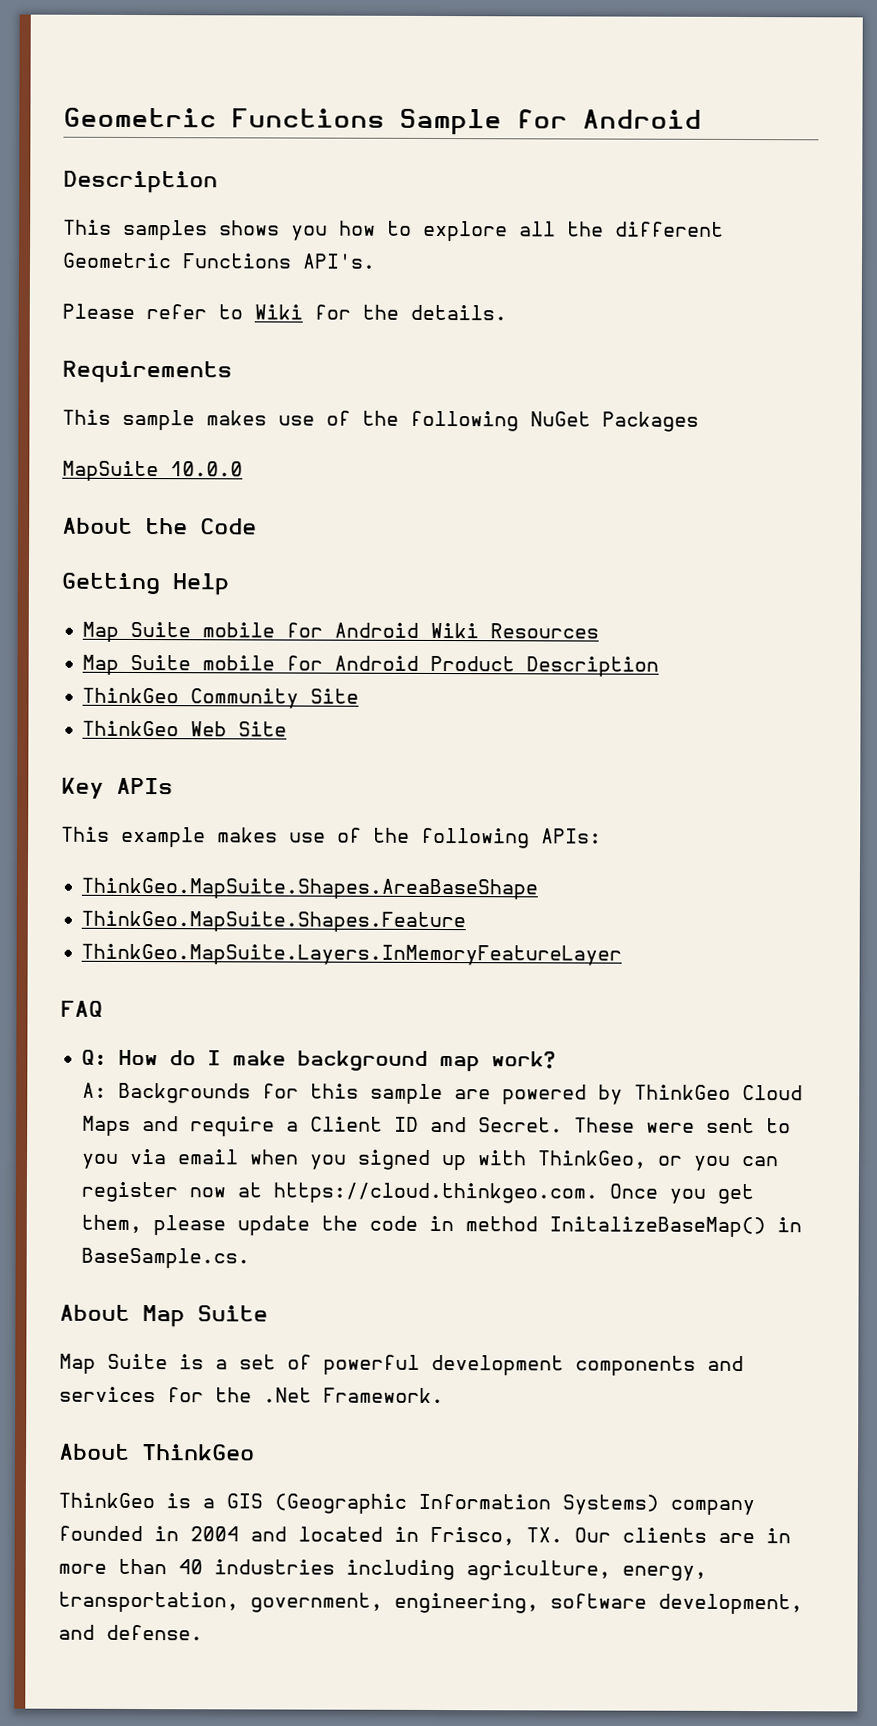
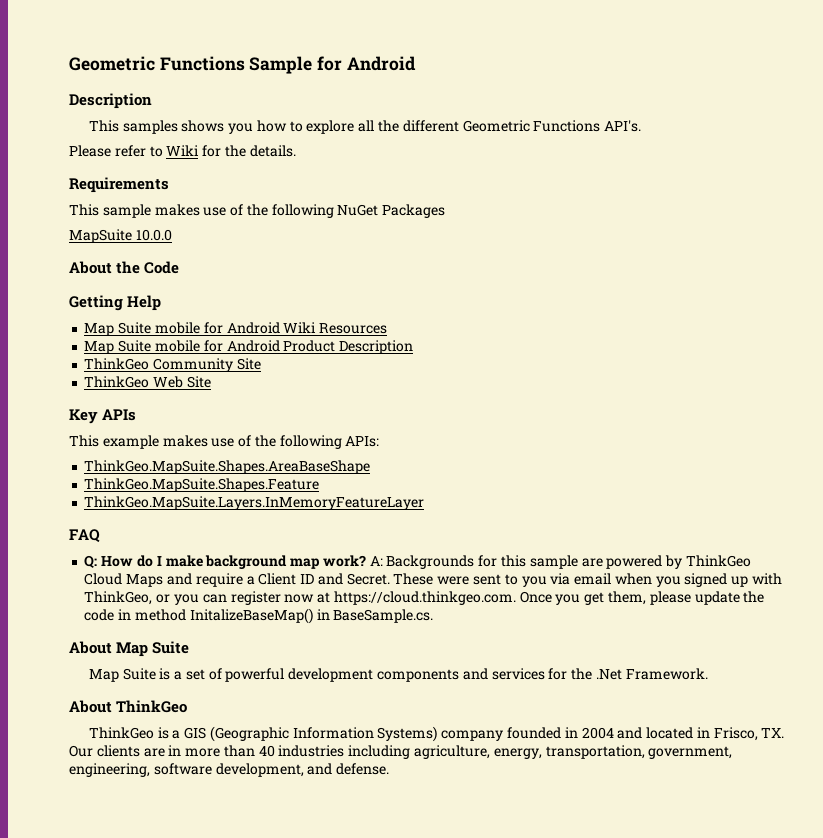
(557, 1060) // -> (366, 561) none

